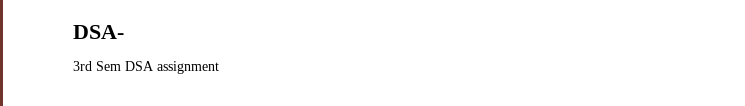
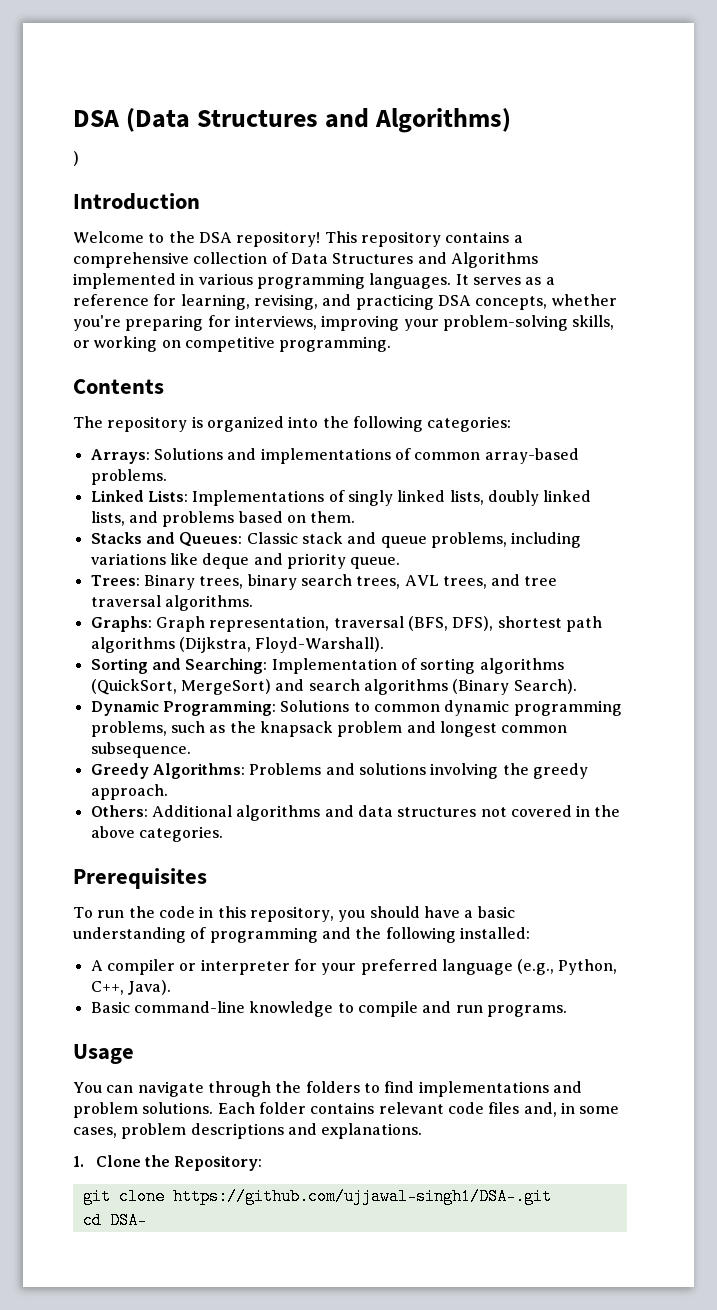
[73,25,124,39] [73,61,219,74] DSA- // 3rd Sem DSA assignment -> [73,108,512,133] [73,151,79,166] [73,193,200,210] [73,231,523,247] [73,252,538,268] [73,273,555,289] [73,294,617,310] [73,315,615,331] [73,336,392,352] [73,379,164,394] [73,416,512,432] [90,448,579,464] [90,469,167,485] [90,490,592,506] [90,511,356,527] [90,532,582,548] [90,553,401,569] [90,574,558,590] [90,595,253,611] [90,616,602,632] [90,637,385,653] [90,658,564,674] [90,679,577,695] [90,700,622,716] [90,721,568,737] [90,742,191,758] [90,763,588,779] [90,784,168,800] [90,805,621,821] [90,826,223,842] [73,868,207,889] [73,906,515,922] [73,927,530,943] [90,959,618,975] [90,980,171,995] [90,1001,567,1017] [73,1044,134,1064] [73,1081,582,1097] [73,1102,620,1118] [73,1123,423,1139] [73,1155,263,1171] [82,1188,552,1205] [82,1212,147,1229] DSA (Data Structures and Algorithms) // ) // Introduction // Welcome to the DSA repository! This repository contains a comprehensive collection of Data Structures and Algorithms implemented in various programming languages. It serves as a reference for learning, revising, and practicing DSA concepts, whether you're preparing for interviews, improving your problem-solving skills, or working on competitive programming. // Contents // The repository is organized into the following categories: // Arrays: Solutions and implementations of common array-based problems. // Linked Lists: Implementations of singly linked lists, doubly linked lists, and problems based on them. // Stacks and Queues: Classic stack and queue problems, including variations like deque and priority queue. // Trees: Binary trees, binary search trees, AVL trees, and tree traversal algorithms. // Graphs: Graph representation, traversal (BFS, DFS), shortest path algorithms (Dijkstra, Floyd-Warshall). // Sorting and Searching: Implementation of sorting algorithms (QuickSort, MergeSort) and search algorithms (Binary Search). // Dynamic Programming: Solutions to common dynamic programming problems, such as the knapsack problem and longest common subsequence. // Greedy Algorithms: Problems and solutions involving the greedy approach. // Others: Additional algorithms and data structures not covered in the above categories. // Prerequisites // To run the code in this repository, you should have a basic understanding of programming and the following installed: // A compiler or interpreter for your preferred language (e.g., Python, C++, Java). // Basic command-line knowledge to compile and run programs. // Usage // You can navigate through the folders to find implementations and problem solutions. Each folder contains relevant code files and, in some cases, problem descriptions and explanations. // 1. Clone the Repository: // git clone https://github.com/ujjawal-singh1/DSA-.git // cd DSA-

